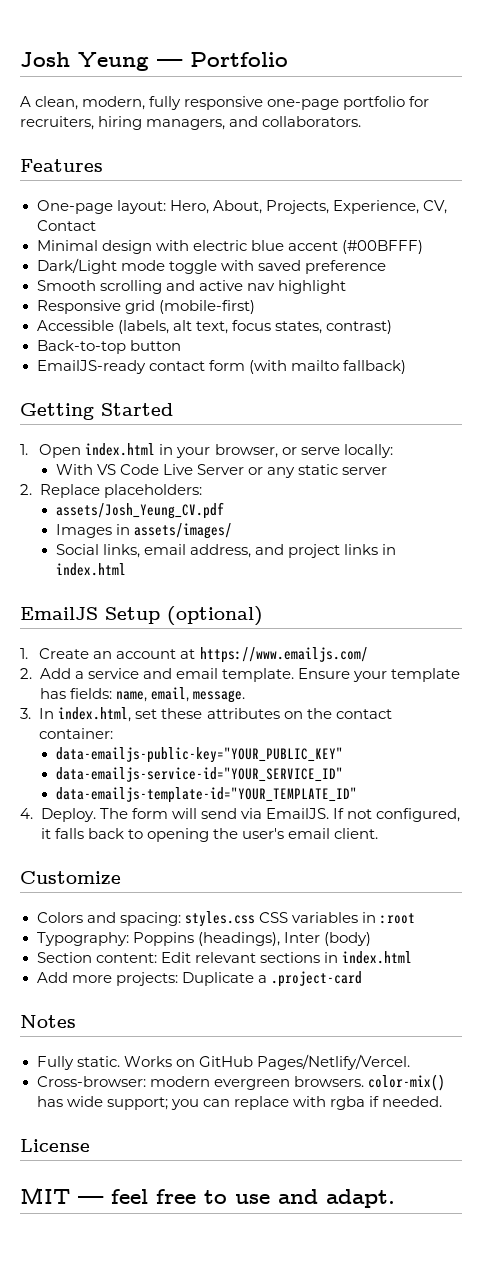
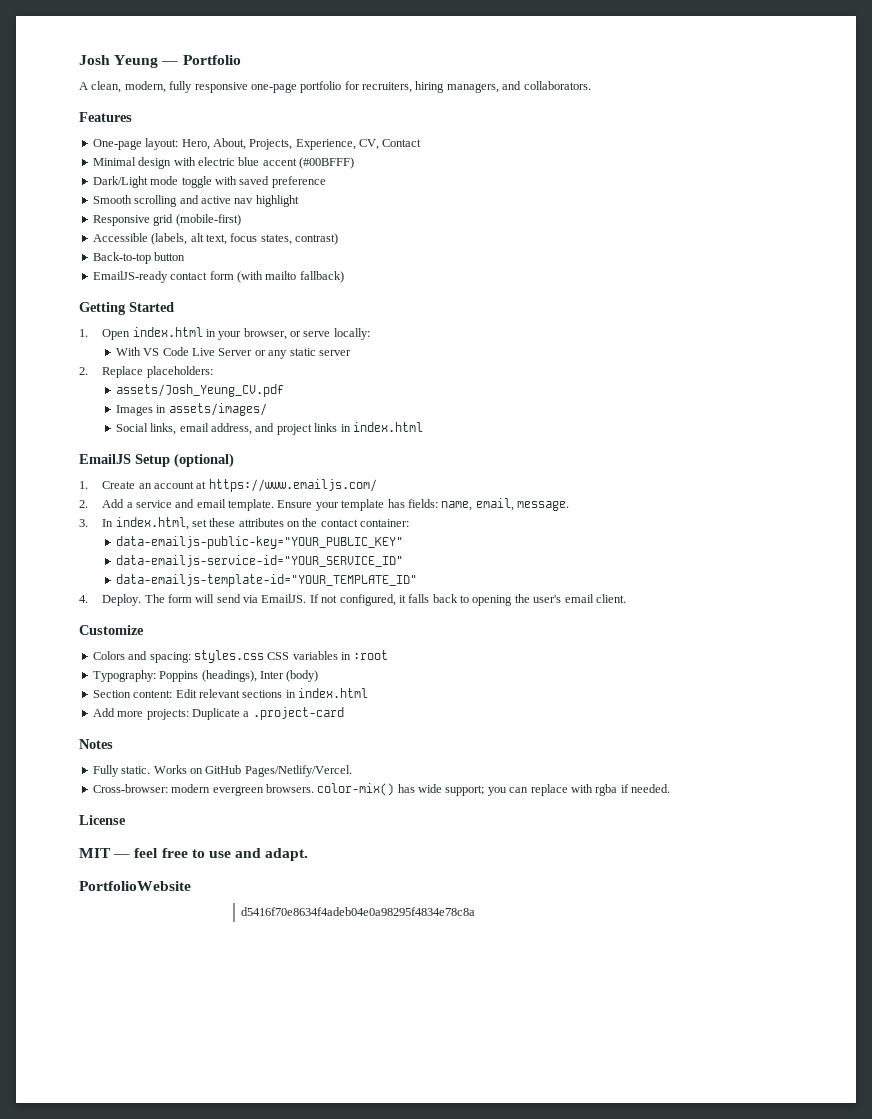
(395, 1198) none -> [79,881,191,891] [241,907,476,916] // PortfolioWebsite // d5416f70e8634f4adeb04e0a98295f4834e78c8a

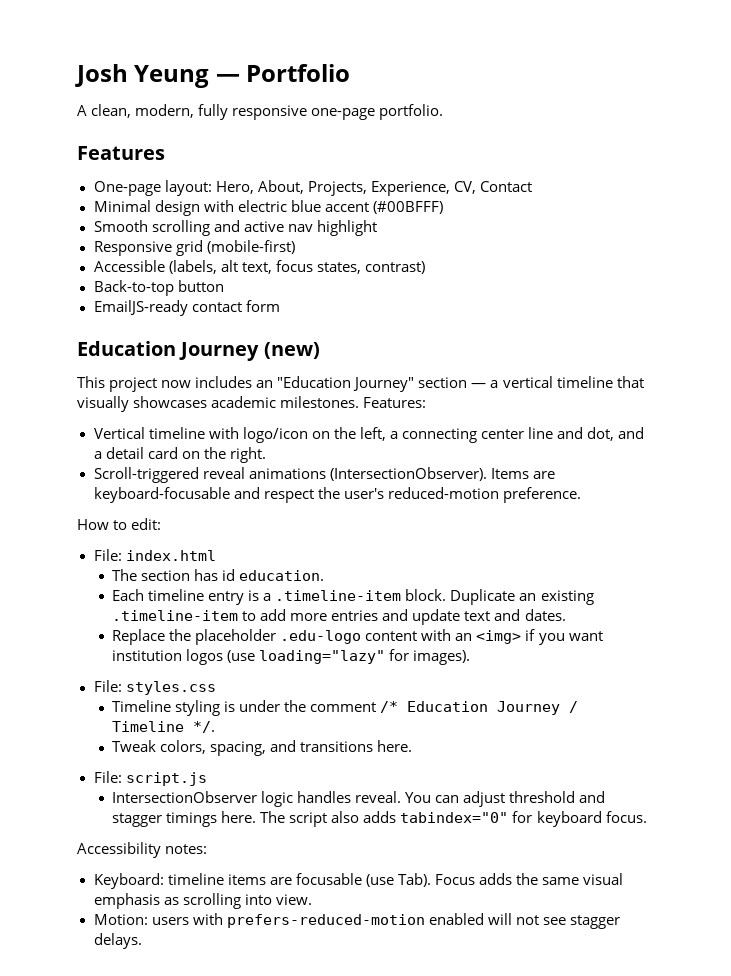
[300,81,591,93] portfolio for recruiters, hiring managers, and collaborators. -> [379,104,444,120] portfolio.
[92,176,326,188] // Dark/Light mode toggle with saved preference -> (443, 207) none
[236,271,344,283] [79,302,174,315] [79,327,370,340] [115,347,351,359] [79,366,213,378] [115,384,284,397] [115,403,267,416] [115,422,423,435] [79,453,234,468] [79,479,377,492] [79,498,570,511] [79,517,410,530] [115,536,403,549] [115,555,403,567] [115,574,417,587] [79,594,626,606] [79,625,144,635] [92,650,389,663] [92,670,319,682] [92,688,368,698] [92,707,344,720] [79,739,113,749] [92,765,352,777] [92,783,670,796] [79,815,126,825] [79,848,309,861] [79,881,191,891] [241,907,476,916] (with mailto fallback) // Getting Started // 1. Open index.html in your browser, or serve locally: // With VS Code Live Server or any static server // 2. Replace placeholders: // assets/Josh_Yeung_CV.pdf // Images in assets/images/ // Social links, email address, and project links in index.html // EmailJS Setup (optional) // 1. Create an account at https://www.emailjs.com/ // 2. Add a service and email template. Ensure your template has fields: name, email, message. // 3. In index.html, set these attributes on the contact container: // data-emailjs-public-key="YOUR_PUBLIC_KEY" // data-emailjs-service-id="YOUR_SERVICE_ID" // data-emailjs-template-id="YOUR_TEMPLATE_ID" // 4. Deploy. The form will send via EmailJS. If not configured, it falls back to opening the user's email client. // Customize // Colors and spacing: styles.css CSS variables in :root // Typography: Poppins (headings), Inter (body) // Section content: Edit relevant sections in index.html // Add more projects: Duplicate a .project-card // Notes // Fully static. Works on GitHub Pages/Netlify/Vercel. // Cross-browser: modern evergreen browsers. color-mix() has wide support; you can replace with rgba if needed. // License // MIT — feel free to use and adapt. // PortfolioWebsite // d5416f70e8634f4adeb04e0a98295f4834e78c8a -> [77,341,320,361] [77,376,644,392] [77,396,427,412] [93,427,645,443] [93,447,266,463] [93,467,555,483] [93,487,581,503] [77,518,162,530] [93,549,216,561] [112,569,325,581] [112,589,594,605] [112,609,566,625] [112,629,603,645] [112,649,471,665] [93,680,216,695] [112,700,579,716] [112,721,216,733] [112,740,413,756] [93,771,207,786] [112,791,606,807] [112,811,647,827] [77,842,208,858] [93,873,624,889] [93,893,312,909] [93,913,620,929] [93,933,142,949] // Education Journey (new) // This project now includes an "Education Journey" section — a vertical timeline that visually showcases academic milestones. Features: // Vertical timeline with logo/icon on the left, a connecting center line and dot, and a detail card on the right. // Scroll-triggered reveal animations (IntersectionObserver). Items are keyboard-focusable and respect the user's reduced-motion preference. // How to edit: // File: index.html // The section has id education. // Each timeline entry is a .timeline-item block. Duplicate an existing .timeline-item to add more entries and update text and dates. // Replace the placeholder .edu-logo content with an <img> if you want institution logos (use loading="lazy" for images). // File: styles.css // Timeline styling is under the comment /* Education Journey / Timeline */. // Tweak colors, spacing, and transitions here. // File: script.js // IntersectionObserver logic handles reveal. You can adjust threshold and stagger timings here. The script also adds tabindex="0" for keyboard focus. // Accessibility notes: // Keyboard: timeline items are focusable (use Tab). Focus adds the same visual emphasis as scrolling into view. // Motion: users with prefers-reduced-motion enabled will not see stagger delays.

